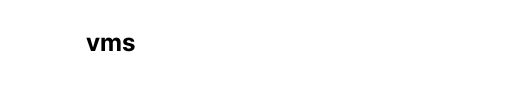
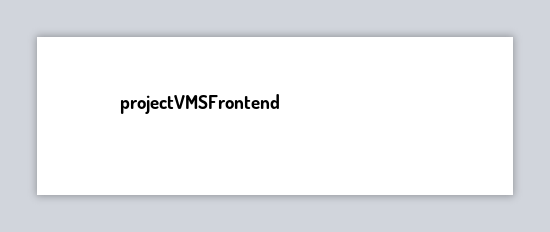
[86,37,135,52] vms -> [120,94,280,114] projectVMSFrontend

